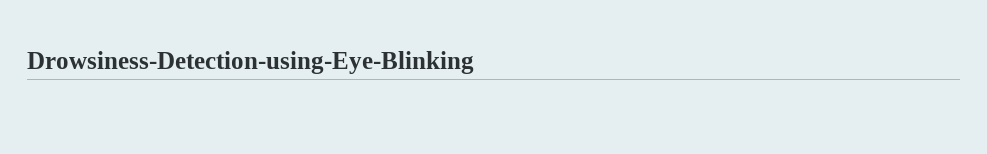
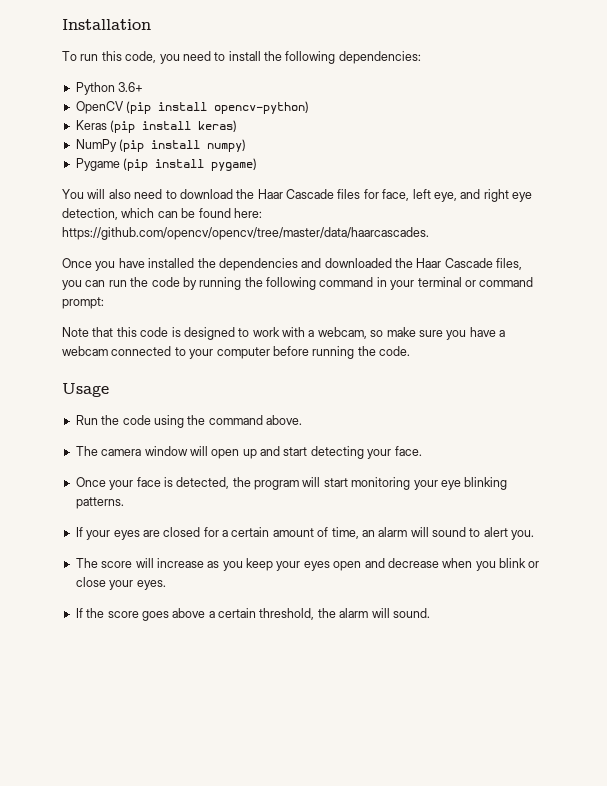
[27,51,474,74] Drowsiness-Detection-using-Eye-Blinking -> [62,19,151,30] [62,51,421,64] [75,82,144,95] [75,101,310,114] [75,120,238,133] [75,139,247,152] [75,158,258,171] [62,189,532,202] [62,208,262,220] [62,227,429,240] [62,258,523,271] [62,277,534,290] [62,297,104,309] [62,327,505,340] [62,346,410,359] [62,383,109,397] [75,415,302,428] [75,446,422,459] [75,477,508,490] [75,497,124,509] [75,527,535,540] [75,558,540,571] [75,577,166,590] [75,608,430,621] Installation // To run this code, you need to install the following dependencies: // Python 3.6+ // OpenCV (pip install opencv-python) // Keras (pip install keras) // NumPy (pip install numpy) // Pygame (pip install pygame) // You will also need to download the Haar Cascade files for face, left eye, and right eye detection, which can be found here: https://github.com/opencv/opencv/tree/master/data/haarcascades. // Once you have installed the dependencies and downloaded the Haar Cascade files, you can run the code by running the following command in your terminal or command prompt: // Note that this code is designed to work with a webcam, so make sure you have a webcam connected to your computer before running the code. // Usage // Run the code using the command above. // The camera window will open up and start detecting your face. // Once your face is detected, the program will start monitoring your eye blinking patterns. // If your eyes are closed for a certain amount of time, an alarm will sound to alert you. // The score will increase as you keep your eyes open and decrease when you blink or close your eyes. // If the score goes above a certain threshold, the alarm will sound.

